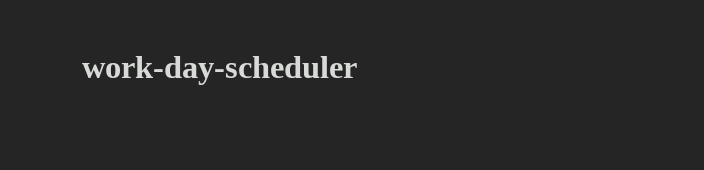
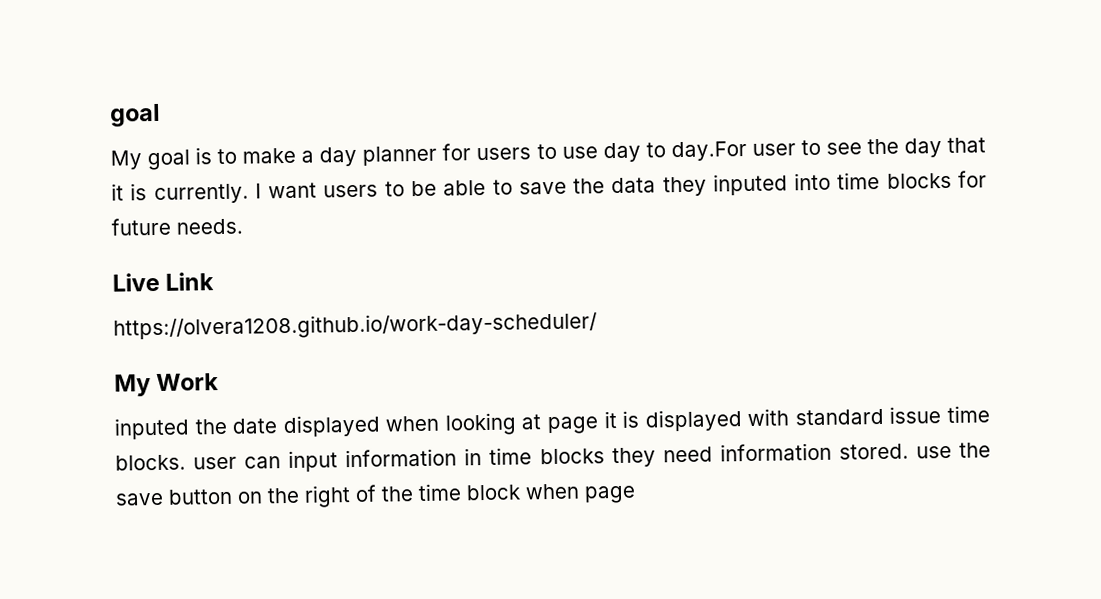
[82,56,357,85] work-day-scheduler -> [109,103,160,127] [110,137,986,171] [111,170,988,205] [111,217,243,236] [112,272,215,292] [113,311,597,341] [114,373,220,397] [114,405,990,440] [115,442,992,472] [115,483,636,508] goal // My goal is to make a day planner for users to use day to day.For user to see the day that it is currently. I want users to be able to save the data they inputed into time blocks for future needs. // Live Link // https://olvera1208.github.io/work-day-scheduler/ // My Work // inputed the date displayed when looking at page it is displayed with standard issue time blocks. user can input information in time blocks they need information stored. use the save button on the right of the time block when page

